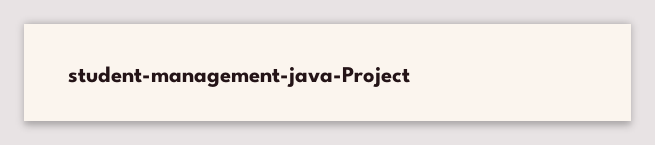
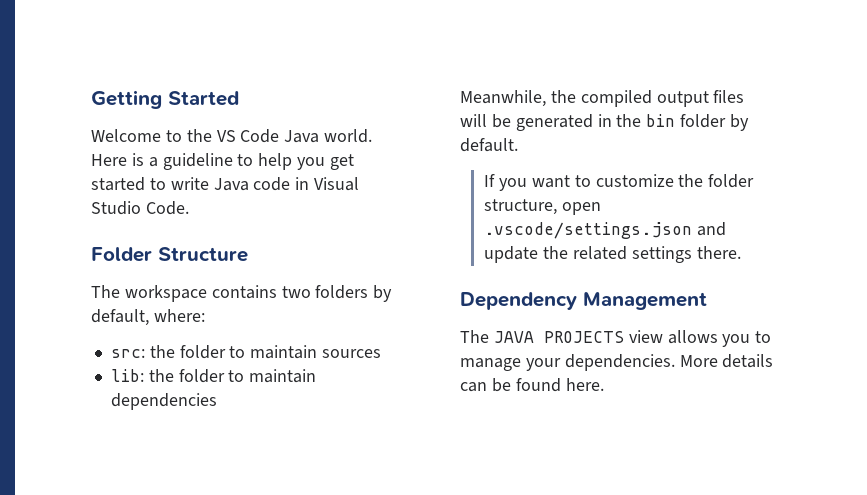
[68,66,410,87] student-management-java-Project -> [91,90,239,109] [91,129,373,143] [91,153,355,170] [91,177,360,191] [91,201,189,215] [91,247,248,262] [91,285,393,302] [91,309,205,326] [110,345,382,359] [110,369,317,383] [110,393,217,410] [460,90,745,107] [460,114,750,131] [460,138,518,152] [484,174,755,191] [484,199,601,215] [484,222,726,239] [484,246,741,263] [460,292,707,310] [460,330,772,347] [460,354,774,371] [460,378,604,392] Getting Started // Welcome to the VS Code Java world. Here is a guideline to help you get started to write Java code in Visual Studio Code. // Folder Structure // The workspace contains two folders by default, where: // src: the folder to maintain sources // lib: the folder to maintain dependencies // Meanwhile, the compiled output files will be generated in the bin folder by default. // If you want to customize the folder structure, open .vscode/settings.json and update the related settings there. // Dependency Management // The JAVA PROJECTS view allows you to manage your dependencies. More details can be found here.

